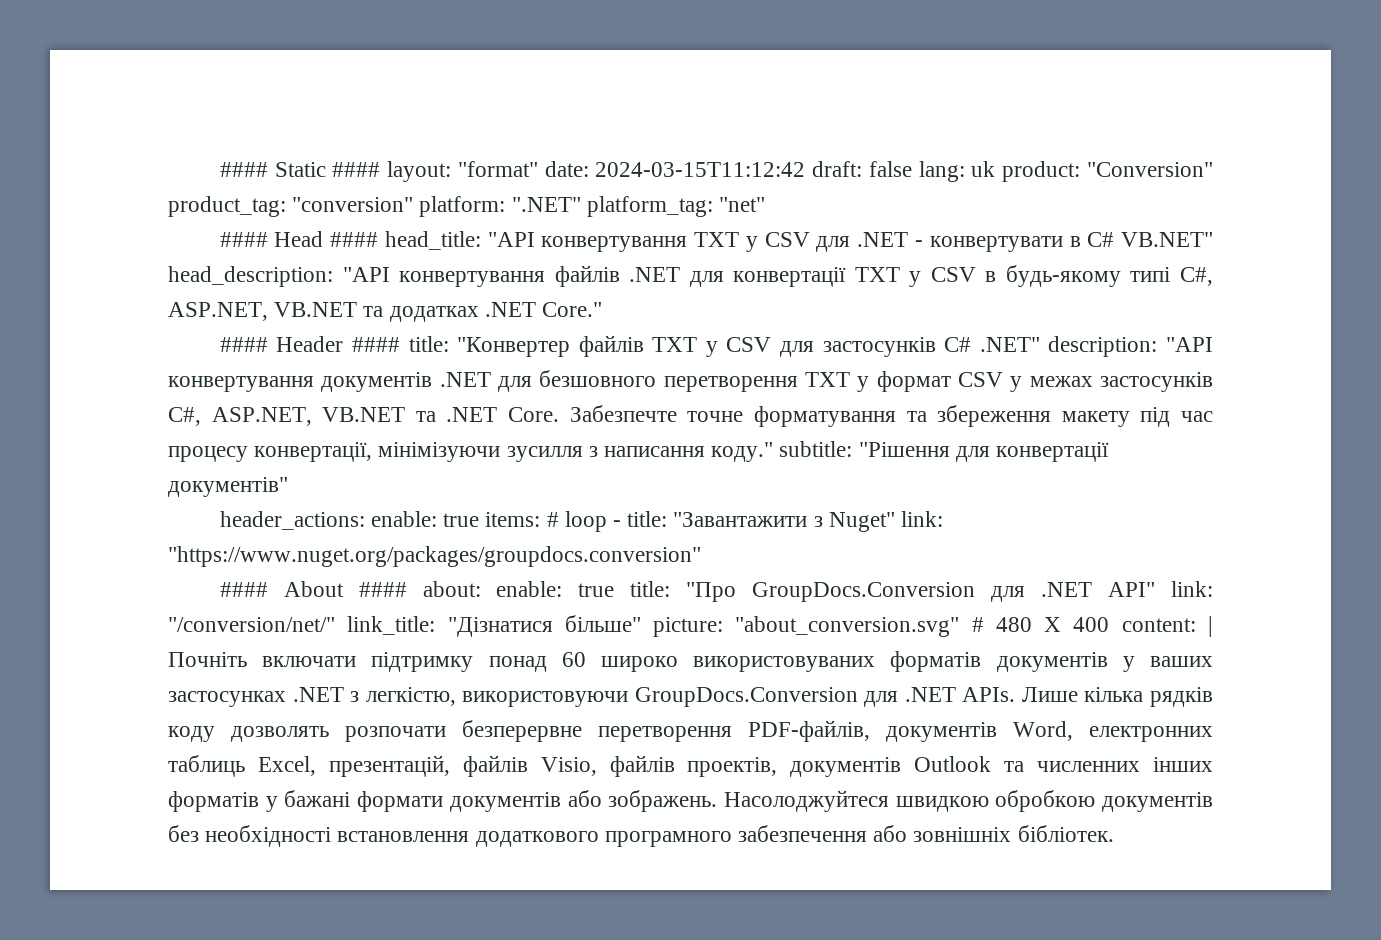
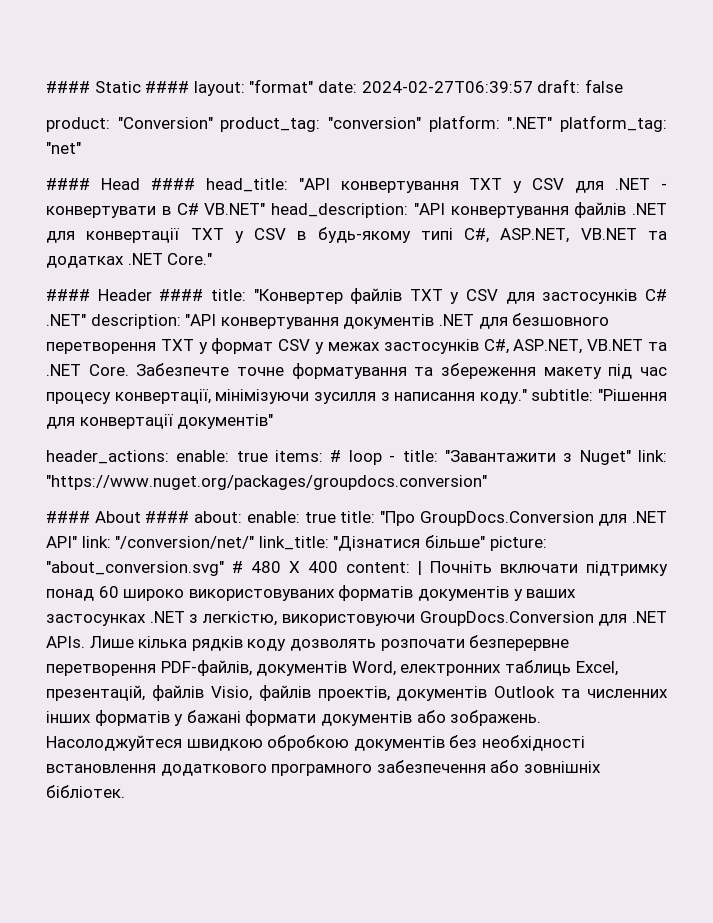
[595,162,806,177] 2024-03-15T11:12:42 -> [361,81,533,93] 2024-02-27T06:39:57
[918,161,996,182] lang: uk -> (623, 86) //

